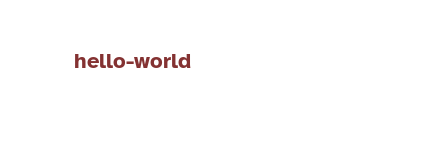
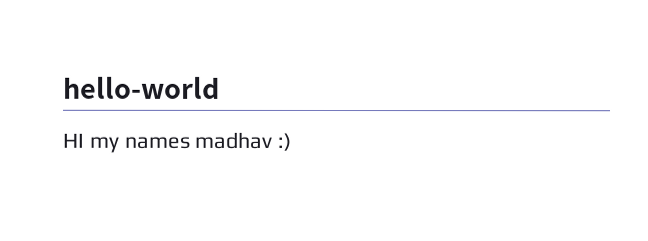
(191, 61) none -> [62,131,292,153] // HI my names madhav :)

